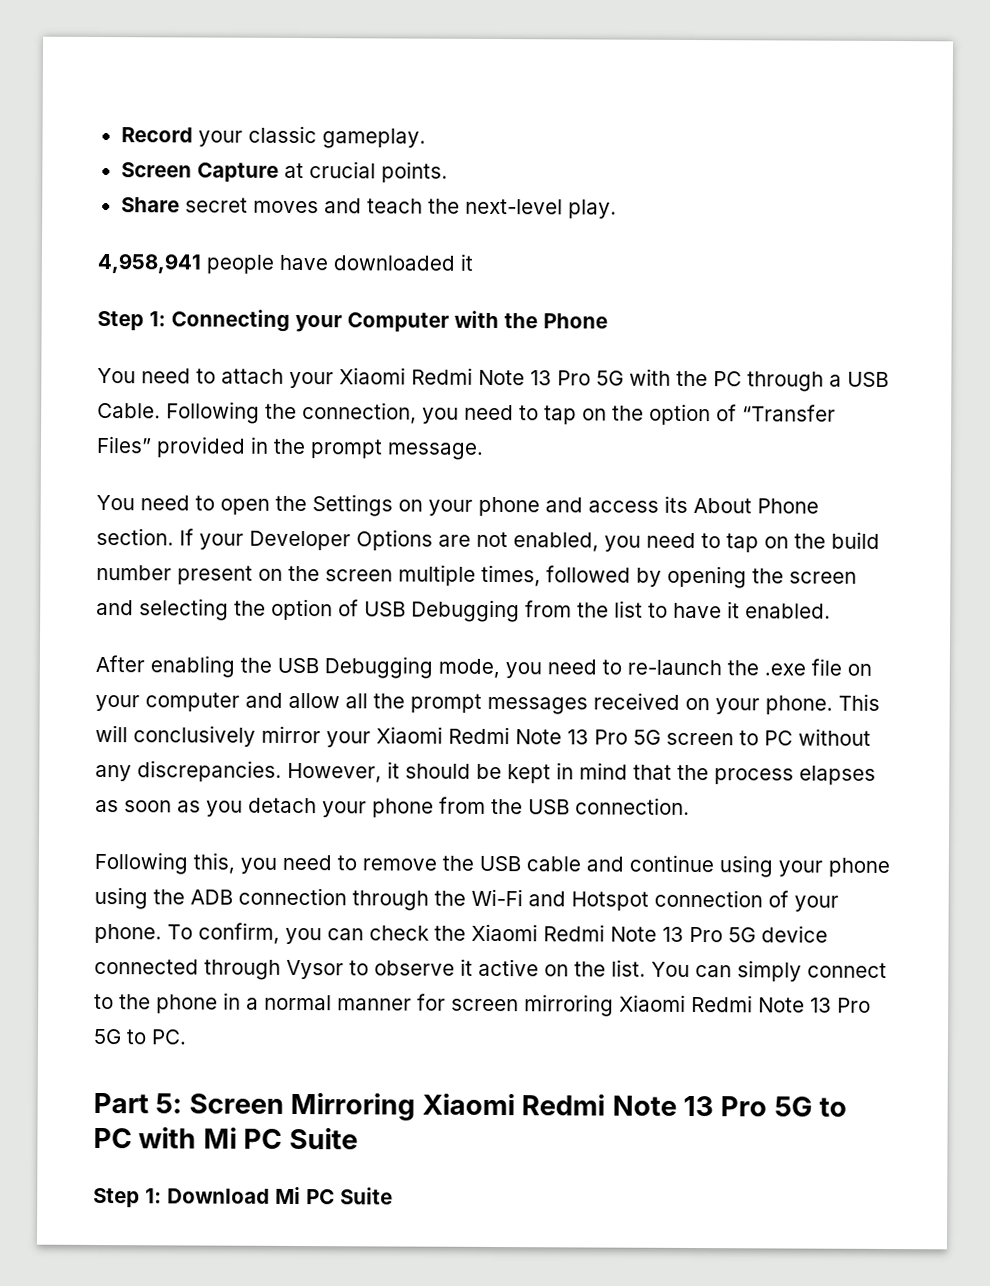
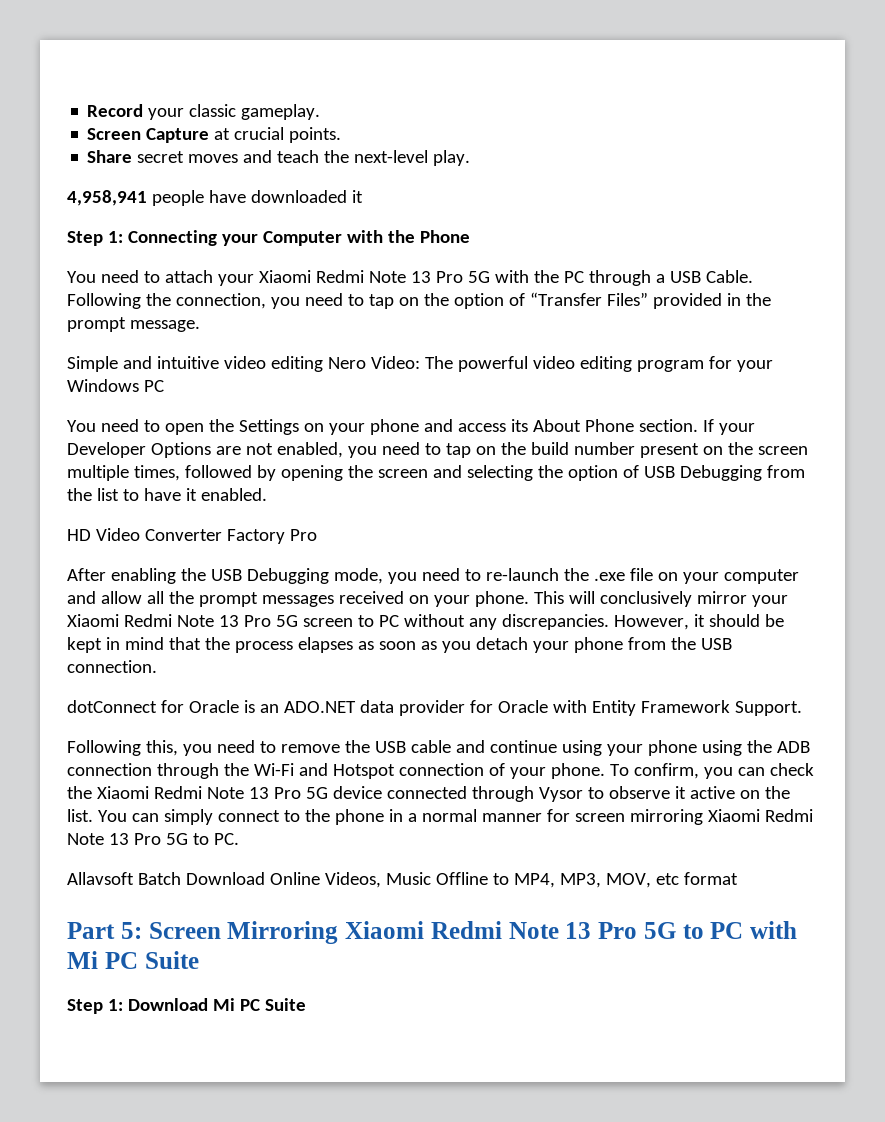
(484, 451) none -> [67,356,773,372] [67,379,164,392] // Simple and intuitive video editing Nero Video: The powerful video editing program for your Windows PC
(831, 611) none -> [67,528,317,544] // HD Video Converter Factory Pro
(690, 806) none -> [67,700,802,716] // dotConnect for Oracle is an ADO.NET data provider for Oracle with Entity Framework Support.
(187, 1037) none -> [67,872,738,888] // Allavsoft Batch Download Online Videos, Music Offline to MP4, MP3, MOV, etc format

